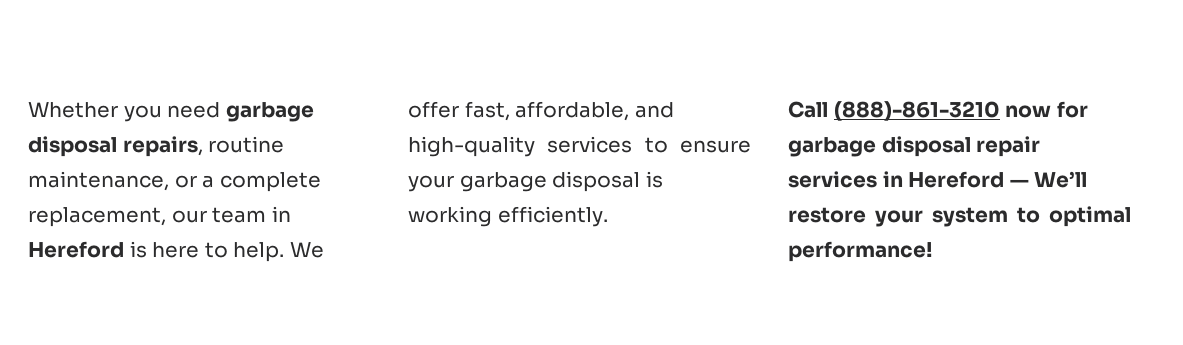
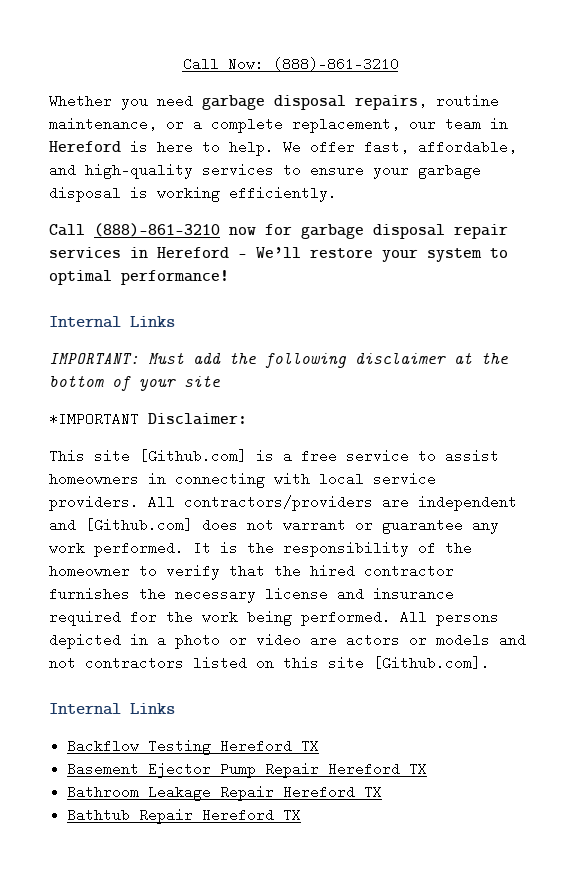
(28, 110) none -> [182,57,399,71] Call Now: (888)-861-3210 //
(933, 251) none -> [49,316,175,328] [49,352,508,368] [49,375,220,391] [49,412,247,426] [49,449,499,463] [49,472,436,488] [49,495,517,511] [49,518,499,534] [49,541,472,557] [49,564,454,580] [49,587,454,603] [49,610,499,626] [49,633,526,649] [49,656,490,670] [49,703,175,715] [67,739,320,755] [67,762,428,778] [67,785,383,801] [67,808,302,824] // Internal Links // IMPORTANT: Must add the following disclaimer at the bottom of your site // *IMPORTANT Disclaimer: // This site [Github.com] is a free service to assist homeowners in connecting with local service providers. All contractors/providers are independent and [Github.com] does not warrant or guarantee any work performed. It is the responsibility of the homeowner to verify that the hired contractor furnishes the necessary license and insurance required for the work being performed. All persons depicted in a photo or video are actors or models and not contractors listed on this site [Github.com]. // Internal Links // Backflow Testing Hereford TX // Basement Ejector Pump Repair Hereford TX // Bathroom Leakage Repair Hereford TX // Bathtub Repair Hereford TX

